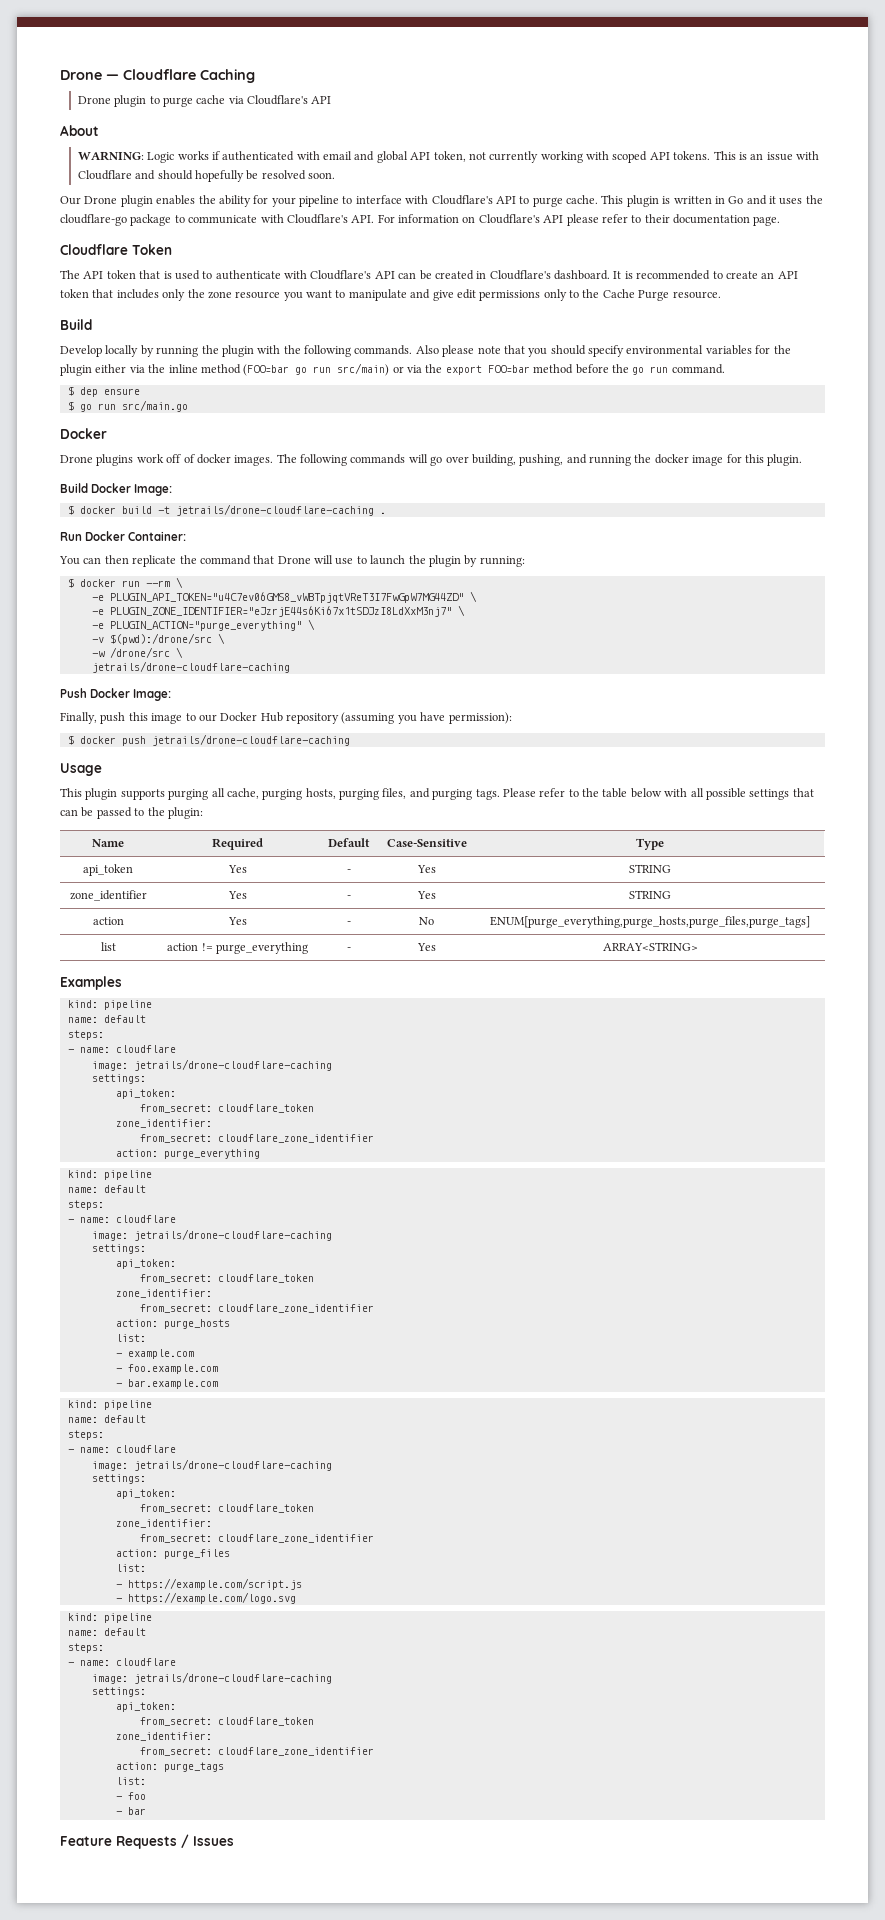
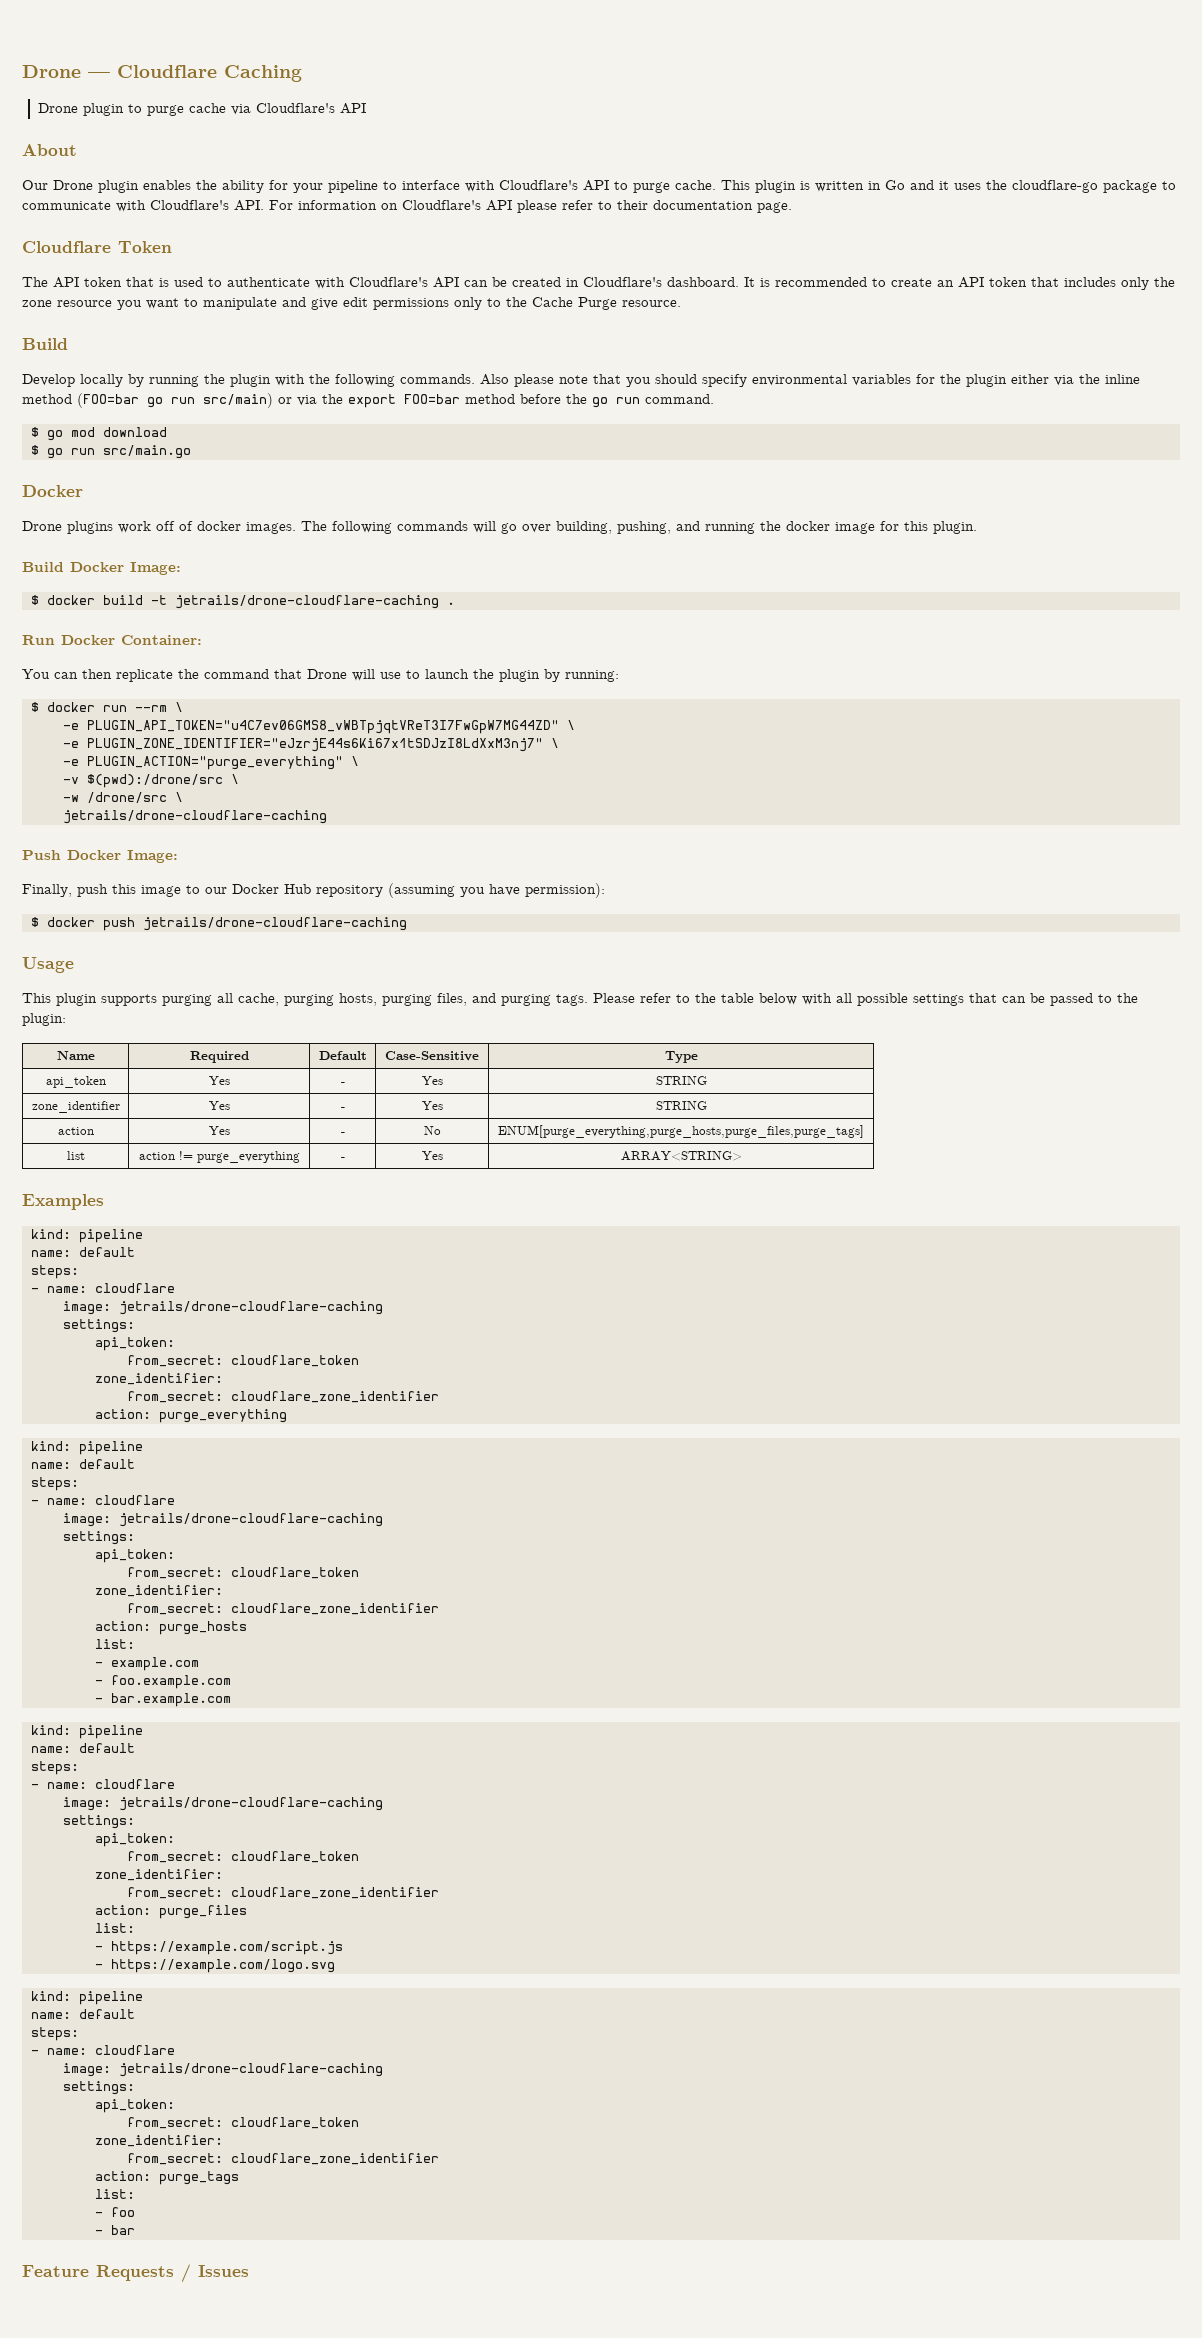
[77,151,820,163] [77,170,336,182] // WARNING: Logic works if authenticated with email and global API token, not currently working with scoped API tokens. This is an issue with Cloudflare and should hopefully be resolved soon. -> (77, 150) none
[79,387,140,397] dep ensure -> [46,427,167,441] go mod download

